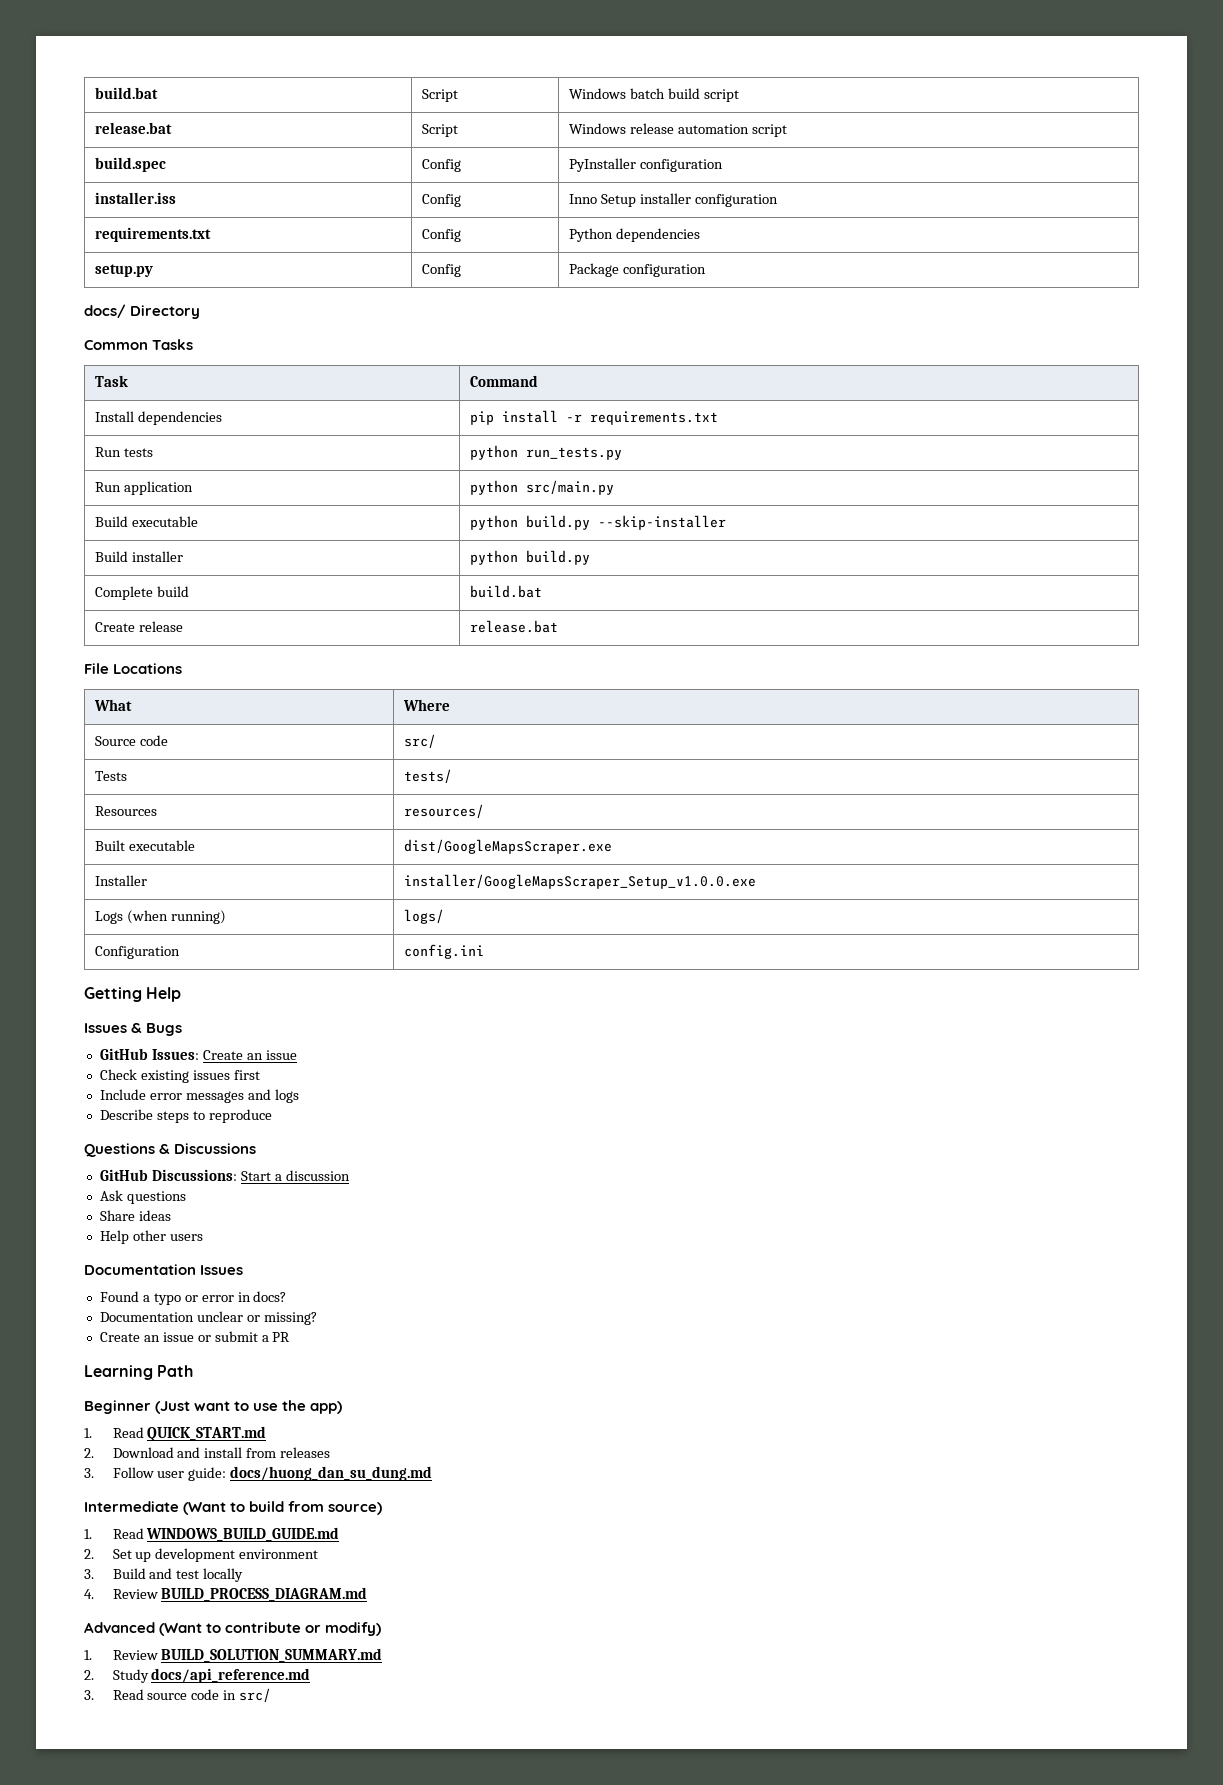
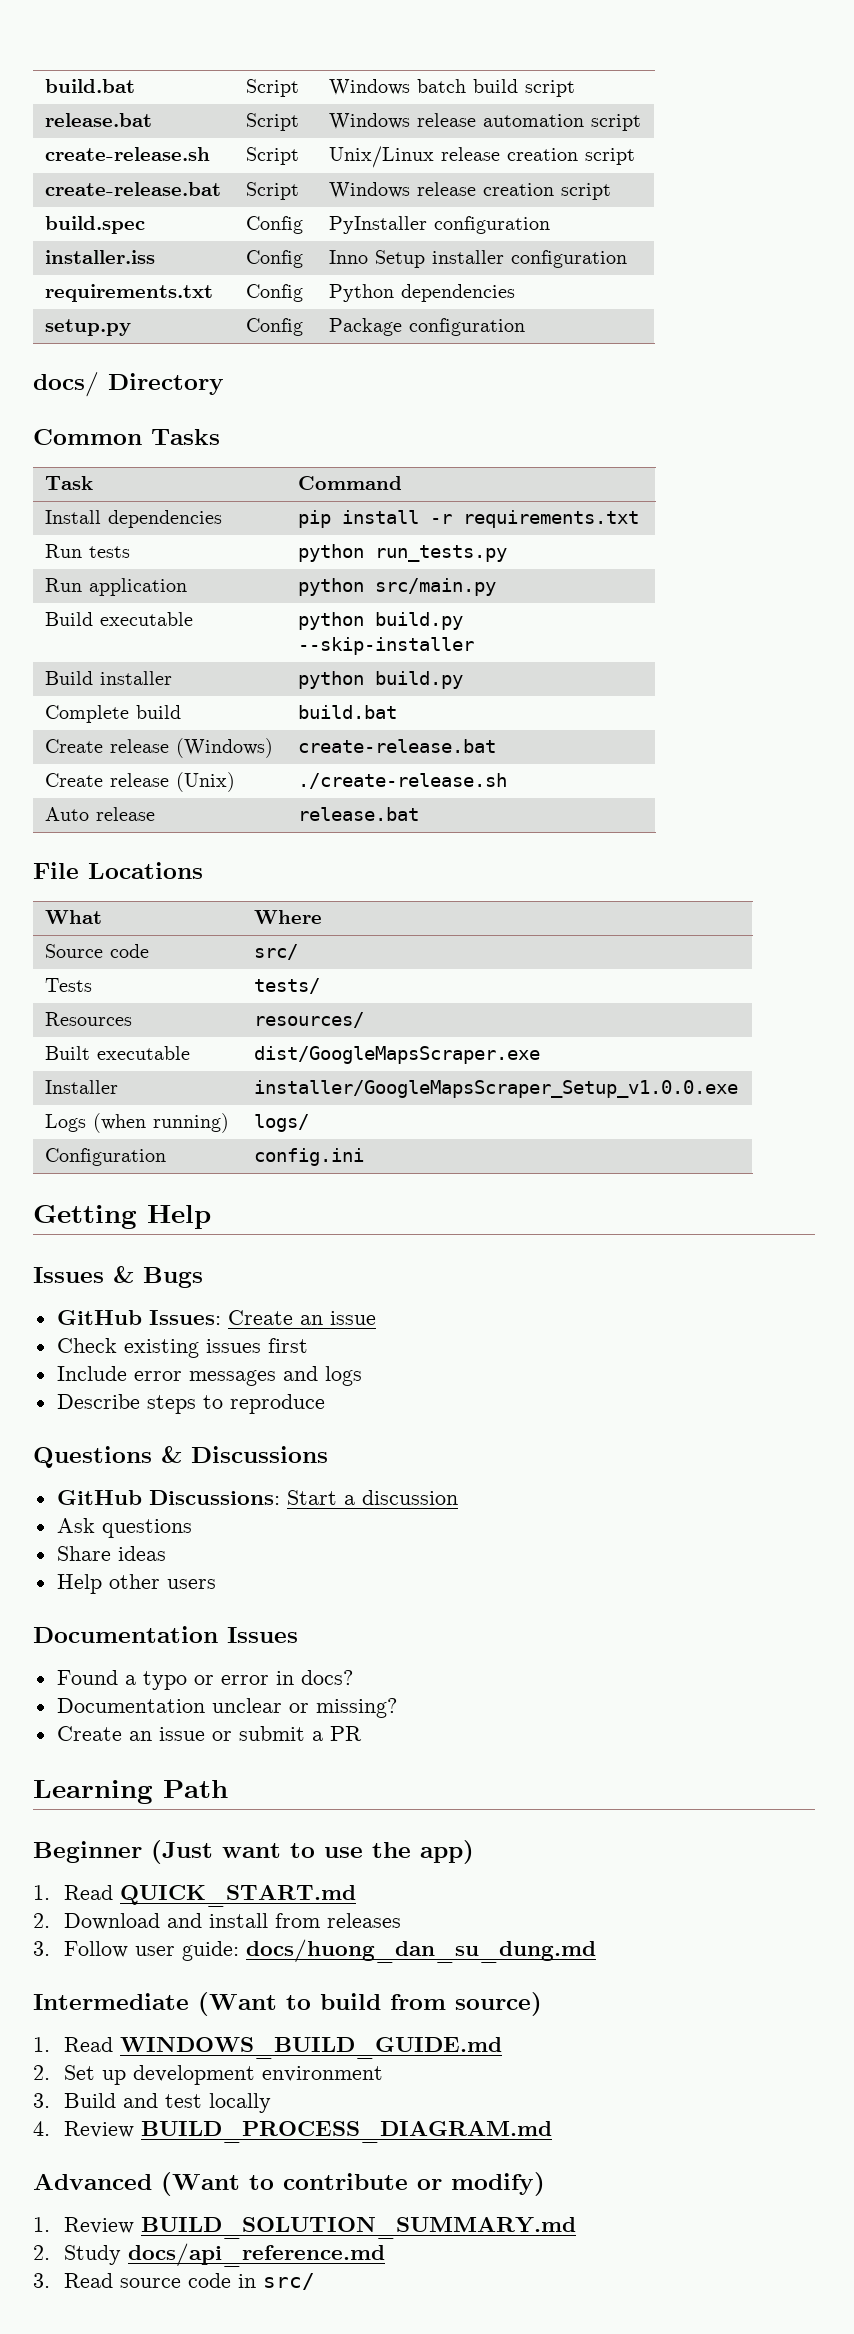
(787, 130) none -> [45,147,211,161] [246,147,300,165] [329,146,636,168] [45,182,222,196] [246,182,300,200] [329,182,612,200] // create-release.sh | Script | Unix/Linux release creation script // create-release.bat | Script | Windows release creation script
(183, 626) none -> [176,738,274,758] [298,739,497,753] [45,772,236,792] [298,773,508,789] [45,807,156,821] (Windows) | create-release.bat // Create release (Unix) | ./create-release.sh // Auto release

